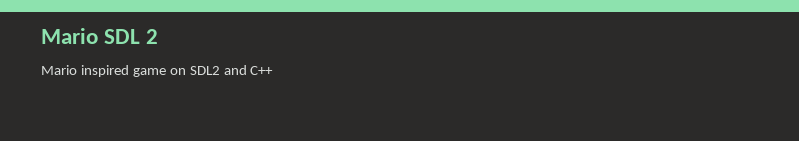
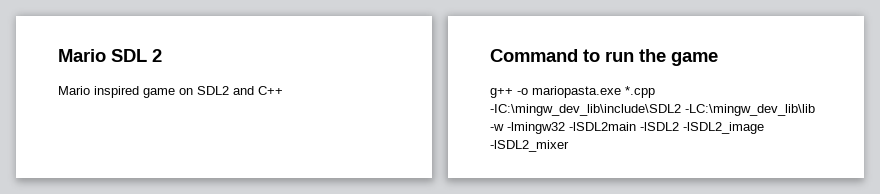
(274, 70) none -> [490,49,718,66] [490,86,655,98] [490,104,815,116] [490,122,764,134] [490,140,569,152] // Command to run the game // g++ -o mariopasta.exe *.cpp -IC:\mingw_dev_lib\include\SDL2 -LC:\mingw_dev_lib\lib -w -lmingw32 -lSDL2main -lSDL2 -lSDL2_image -lSDL2_mixer

